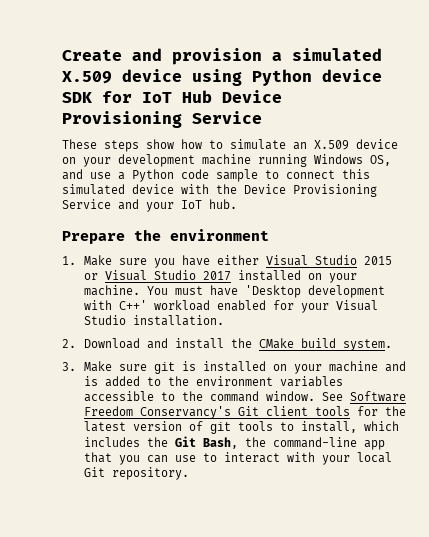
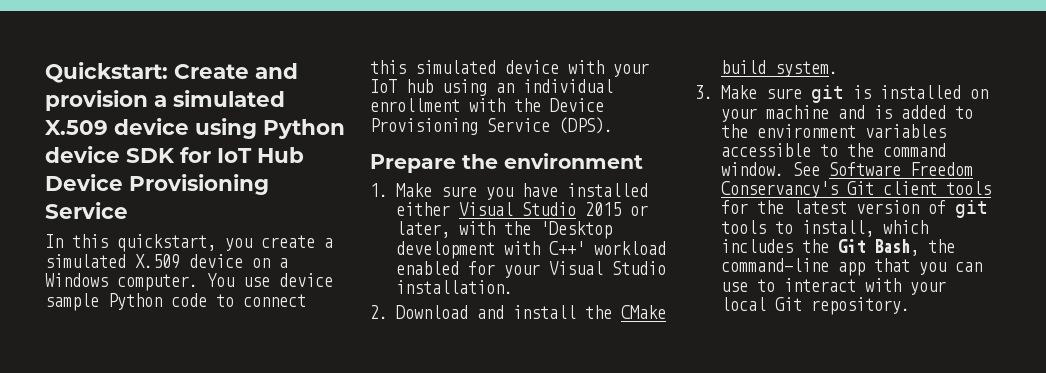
(62, 55) none -> [45,62,168,83] Quickstart:
[62,139,398,152] [62,154,391,167] [62,169,125,180] These steps show how to simulate an X.509 device on your development machine running Windows OS, and use a -> [45,234,333,252] [45,254,288,269] [45,273,333,291] [45,293,99,311] In this quickstart, you create a simulated X.509 device on a Windows computer. You use device sample
[216,169,258,182] sample -> (207, 300) none
[216,184,377,197] [62,199,237,212] the Device Provisioning Service and your IoT hub. -> [613,63,649,77] [370,79,613,96] [370,98,604,112] [370,117,613,135] your IoT hub using an individual enrollment with the Device Provisioning Service (DPS).
(210, 260) none -> [567,183,649,197] installed
[104,270,357,283] [83,285,238,296] Visual Studio 2017 installed on your machine. You must have -> [396,221,532,238] later, with the

